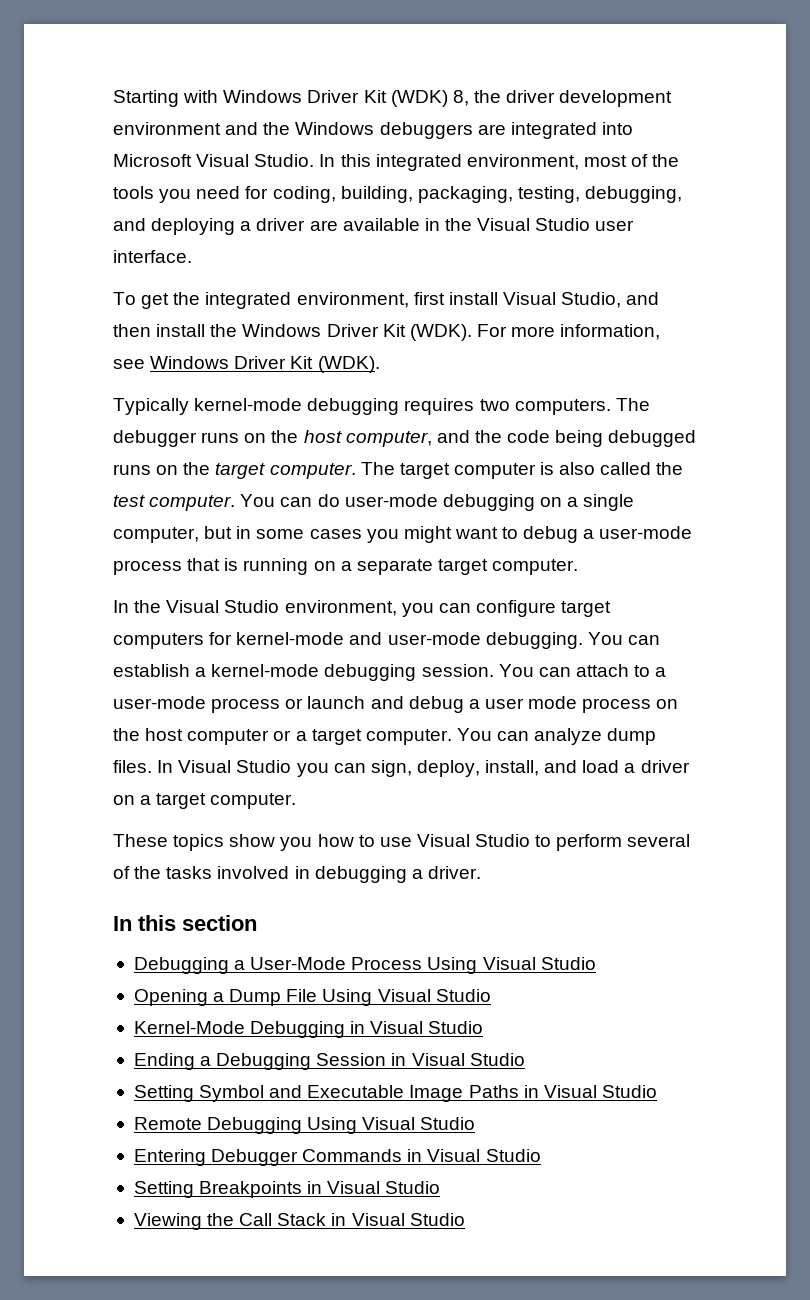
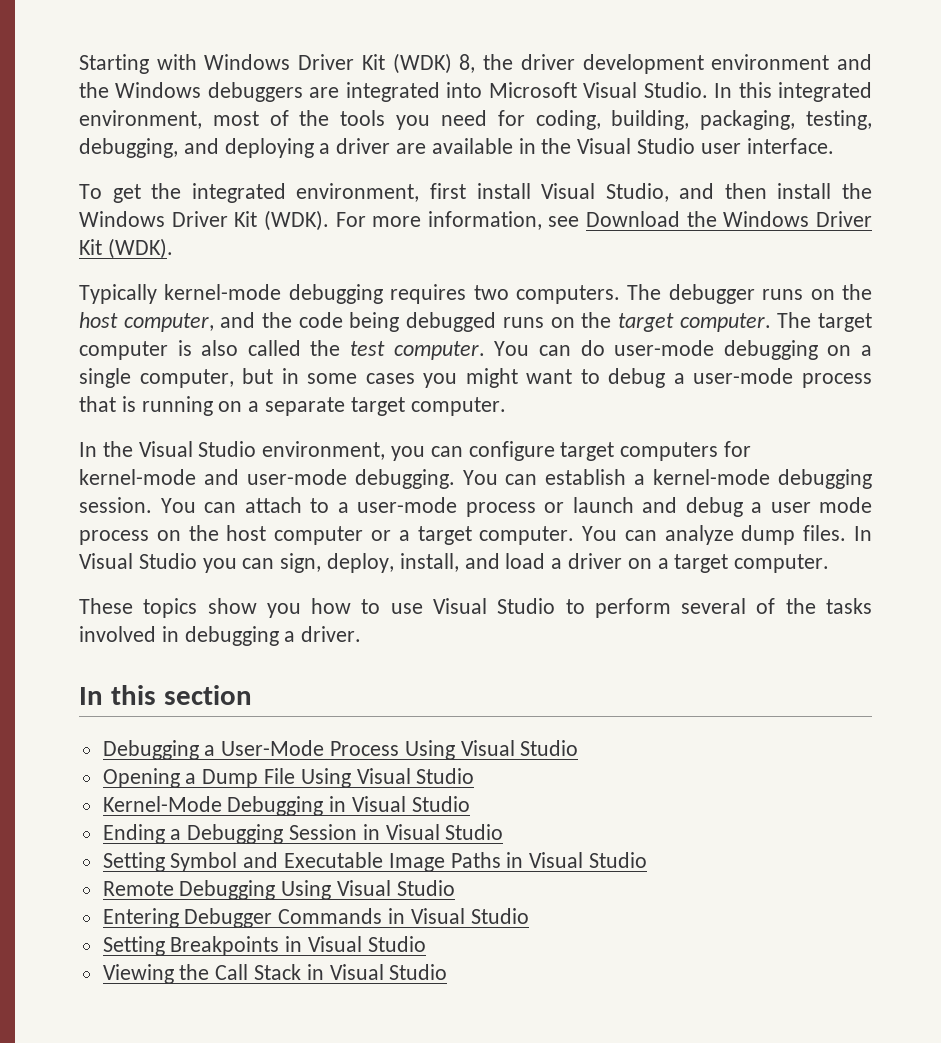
(145, 364) none -> [586,211,717,227] Download the

